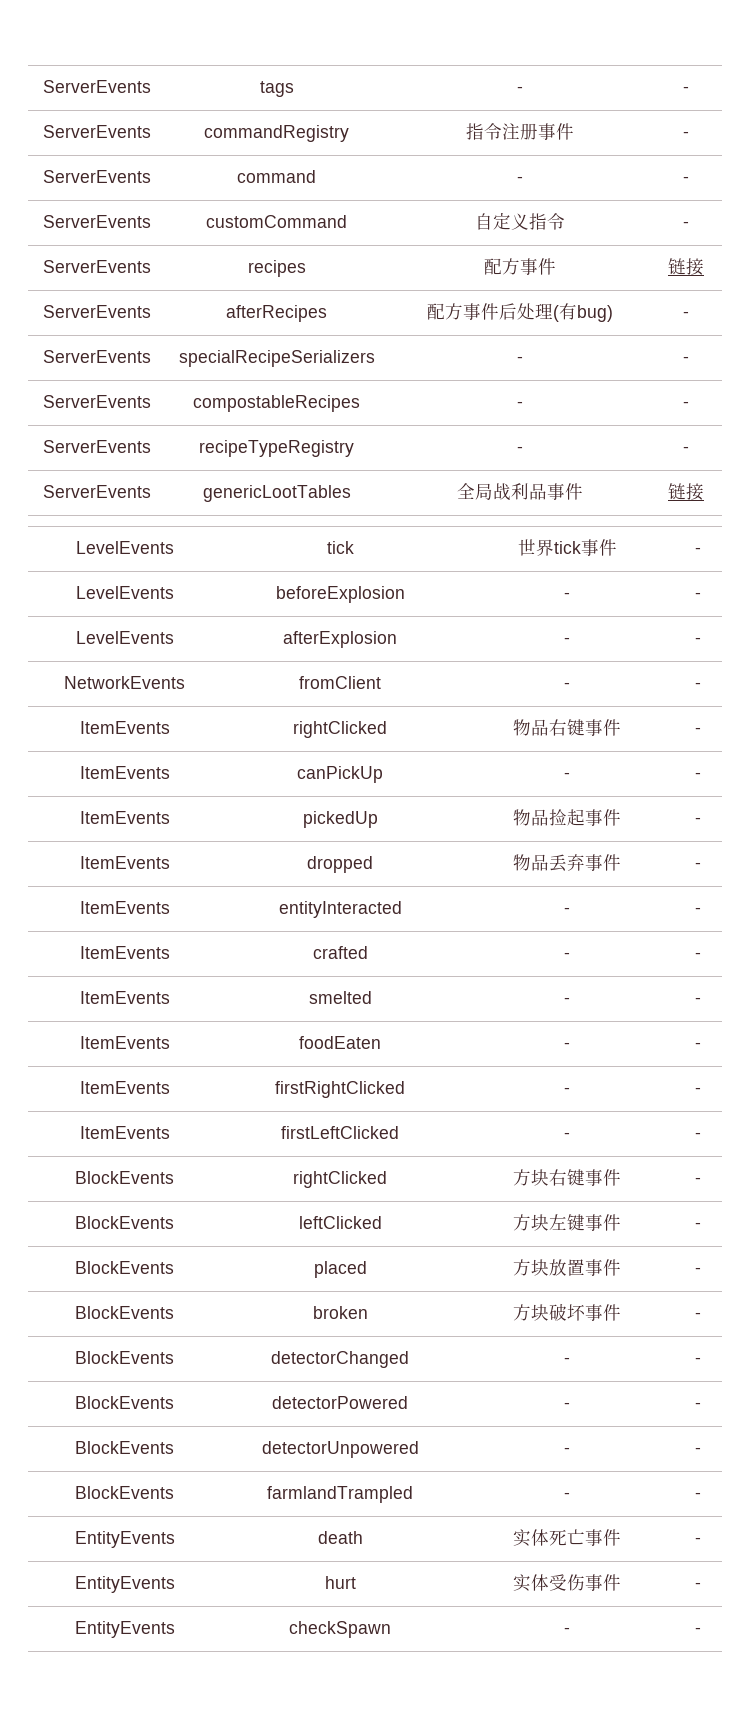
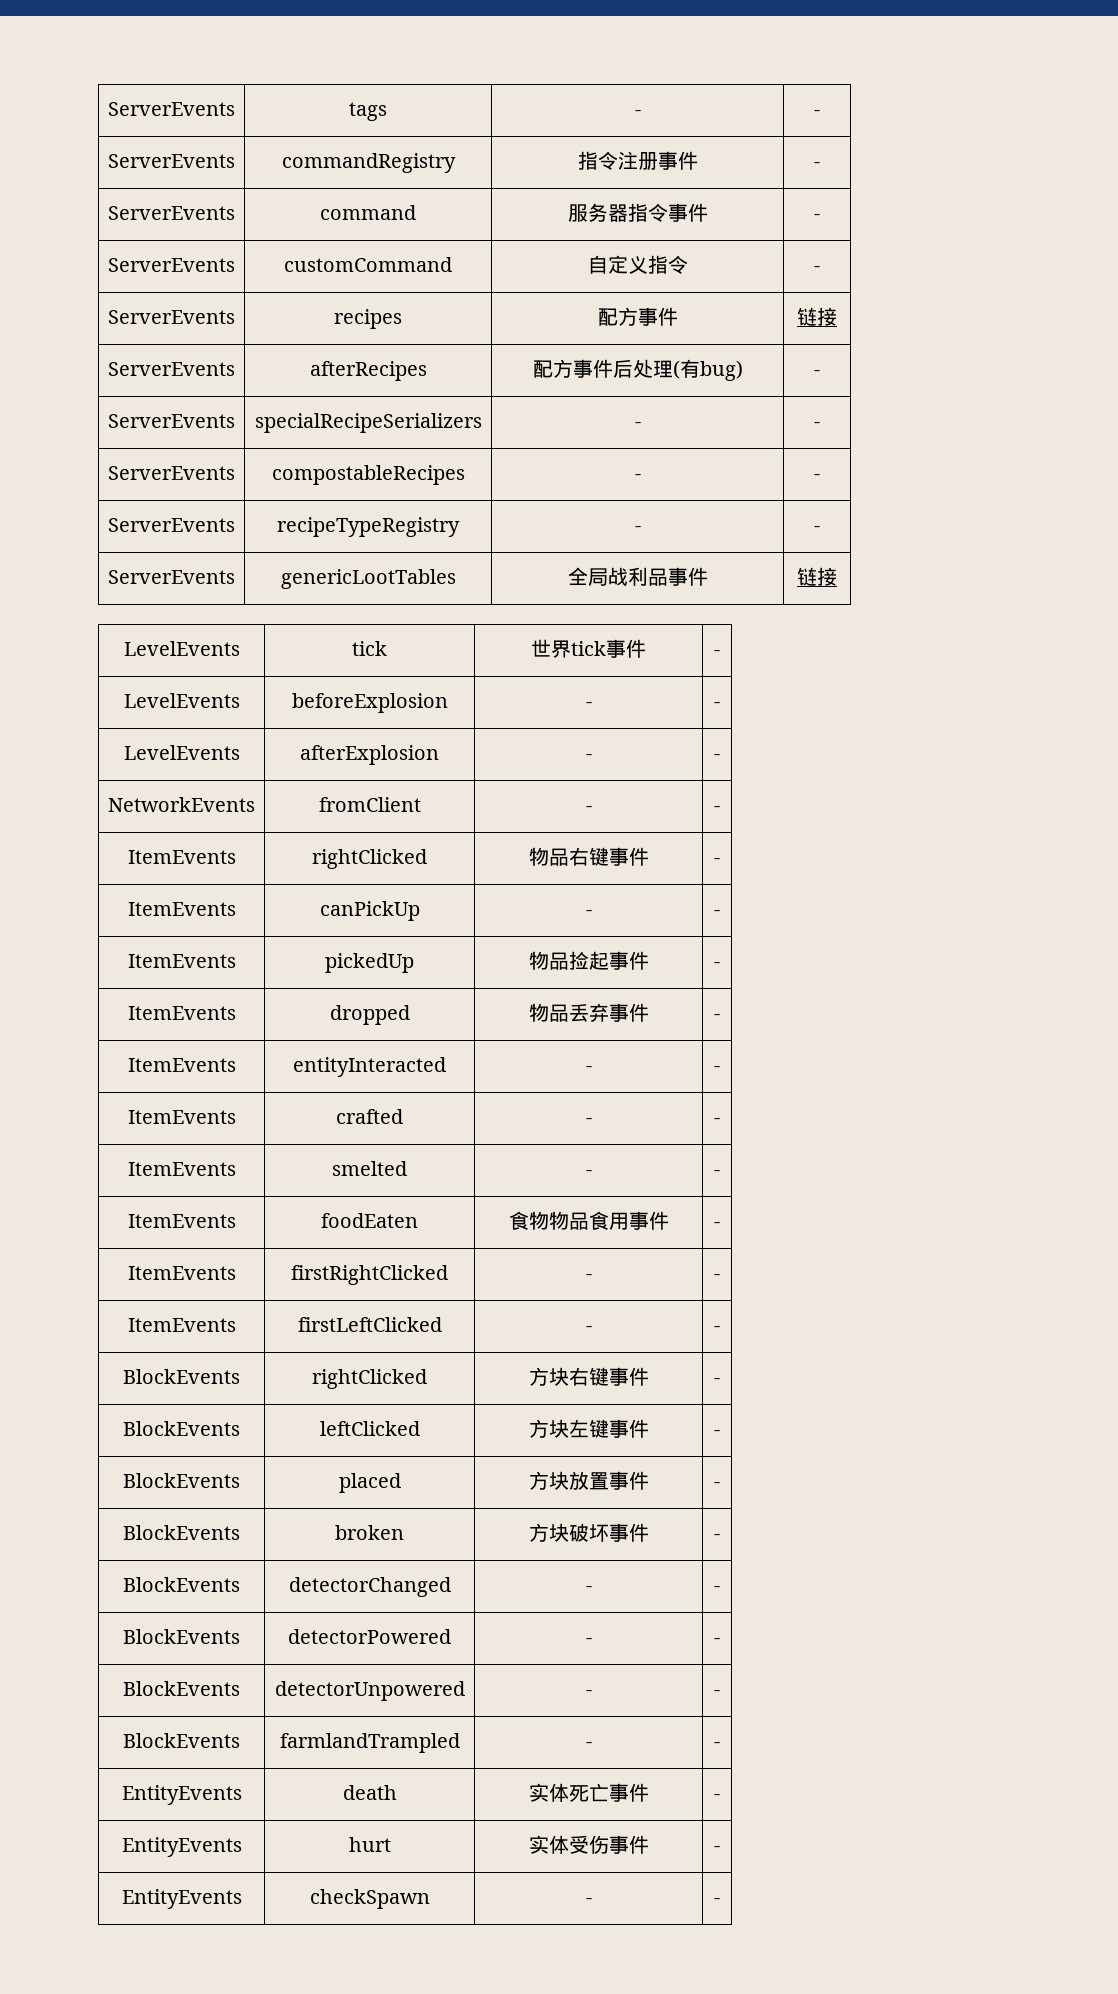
[516,176,523,183] - -> [567,203,708,222] 服务器指令事件
[564,1042,570,1049] - -> [508,1211,669,1230] 食物物品食用事件

